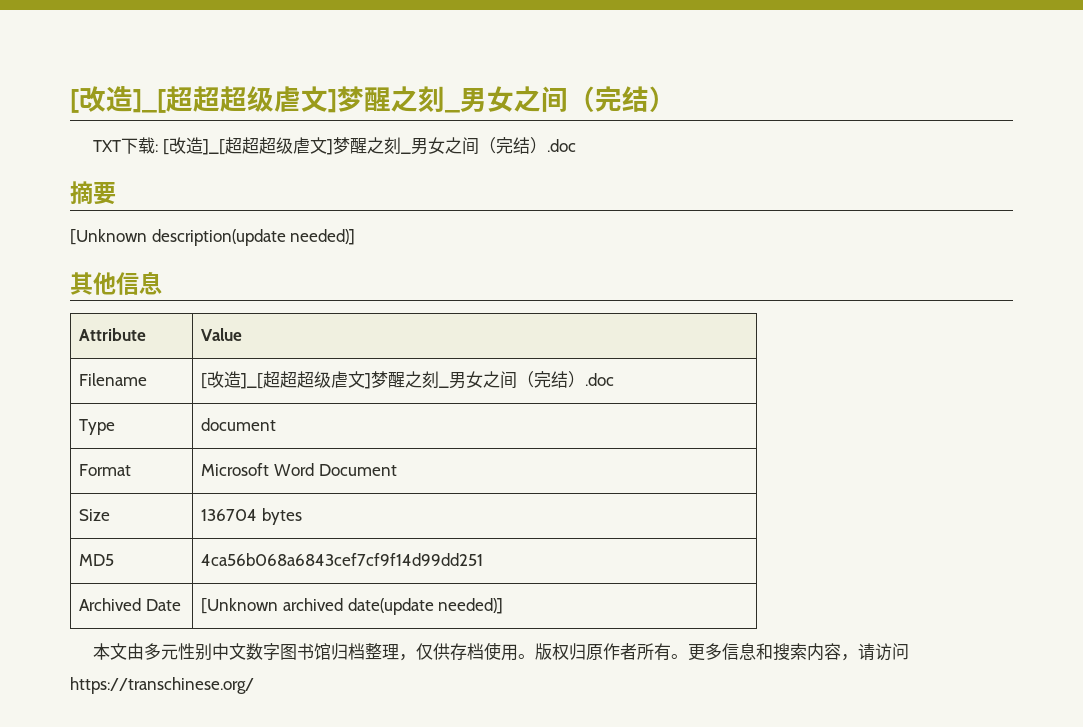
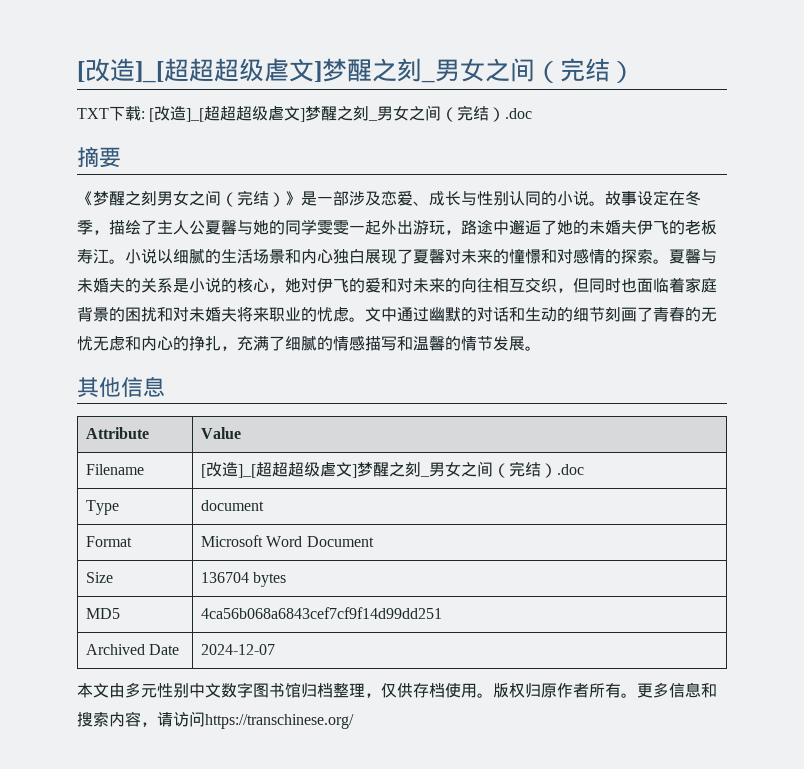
[70,229,356,246] [Unknown description(update needed)] -> [77,190,701,207] [77,219,717,235] [77,248,717,264] [77,277,717,293] [77,306,717,322] [77,335,541,351] 《梦醒之刻男女之间（完结）》是一部涉及恋爱、成长与性别认同的小说。故事设定在冬季，描绘了主人公夏馨与她的同学雯雯一起外出游玩，路途中邂逅了她的未婚夫伊飞的老板寿江。小说以细腻的生活场景和内心独白展现了夏馨对未来的憧憬和对感情的探索。夏馨与未婚夫的关系是小说的核心，她对伊飞的爱和对未来的向往相互交织，但同时也面临着家庭背景的困扰和对未婚夫将来职业的忧虑。文中通过幽默的对话和生动的细节刻画了青春的无忧无虑和内心的挣扎，充满了细腻的情感描写和温馨的情节发展。
[201,598,504,615] [Unknown archived date(update needed)] -> [201,644,276,655] 2024-12-07

